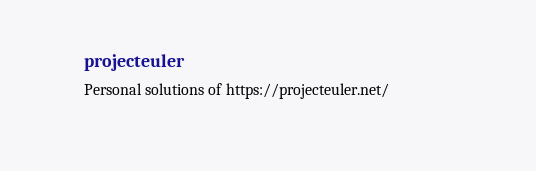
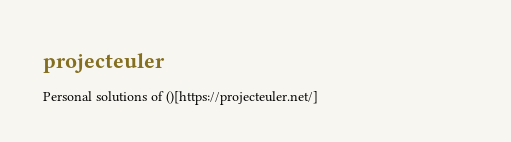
[225,83,389,99] https://projecteuler.net/ -> [166,91,318,105] ()[https://projecteuler.net/]

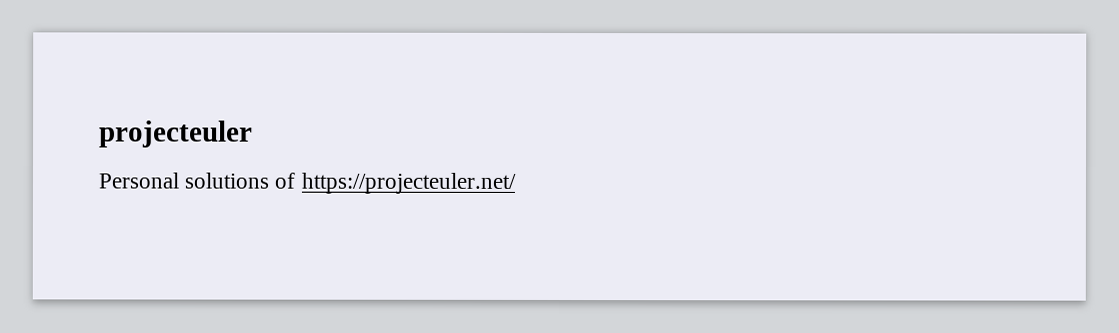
[166,91,318,105] ()[https://projecteuler.net/] -> [300,172,516,194] https://projecteuler.net/

